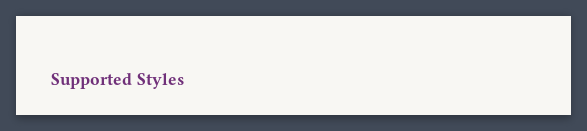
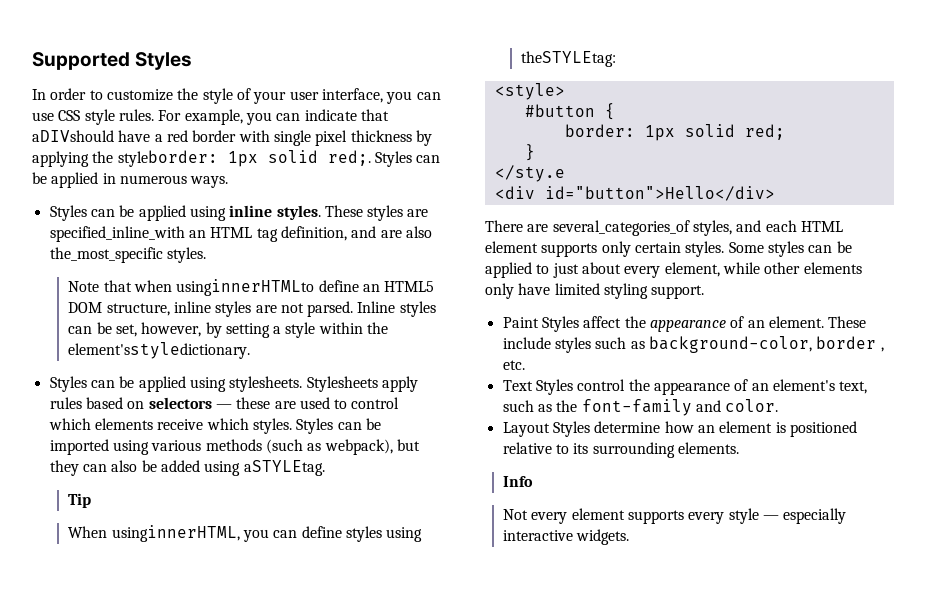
(184, 81) none -> [32,88,441,104] [32,109,389,125] [32,130,432,146] [32,150,441,167] [32,172,229,188] [49,205,429,221] [49,226,432,242] [49,247,206,263] [68,279,435,296] [68,301,436,317] [68,322,389,338] [68,342,251,359] [49,376,418,392] [49,397,400,409] [48,418,381,434] [49,439,420,455] [49,460,325,476] [68,493,92,508] [68,525,423,542] [521,51,617,67] [494,83,565,100] [524,103,615,120] [564,124,785,141] [524,144,535,161] [494,165,565,182] [494,186,775,201] [485,220,843,236] [485,241,852,257] [485,262,862,278] [485,283,705,299] [502,316,867,332] [502,336,884,353] [502,360,525,370] [502,379,868,395] [502,399,779,416] [502,421,857,437] [502,442,739,458] [503,476,534,487] [503,508,847,524] [503,529,630,545] // In order to customize the style of your user interface, you can use CSS style rules. For example, you can indicate that aDIVshould have a red border with single pixel thickness by applying the styleborder: 1px solid red;. Styles can be applied in numerous ways. // Styles can be applied using inline styles. These styles are specified_inline_with an HTML tag definition, and are also the_most_specific styles. // Note that when usinginnerHTMLto define an HTML5 DOM structure, inline styles are not parsed. Inline styles can be set, however, by setting a style within the element'sstyledictionary. // Styles can be applied using stylesheets. Stylesheets apply rules based on selectors — these are used to control which elements receive which styles. Styles can be imported using various methods (such as webpack), but they can also be added using aSTYLEtag. // Tip // When usinginnerHTML, you can define styles using theSTYLEtag: // <style> // #button { // border: 1px solid red; // } // </sty.e // <div id="button">Hello</div> // There are several_categories_of styles, and each HTML element supports only certain styles. Some styles can be applied to just about every element, while other elements only have limited styling support. // Paint Styles affect the appearance of an element. These include styles such as background-color, border , etc. // Text Styles control the appearance of an element's text, such as the font-family and color. // Layout Styles determine how an element is positioned relative to its surrounding elements. // Info // Not every element supports every style — especially interactive widgets.

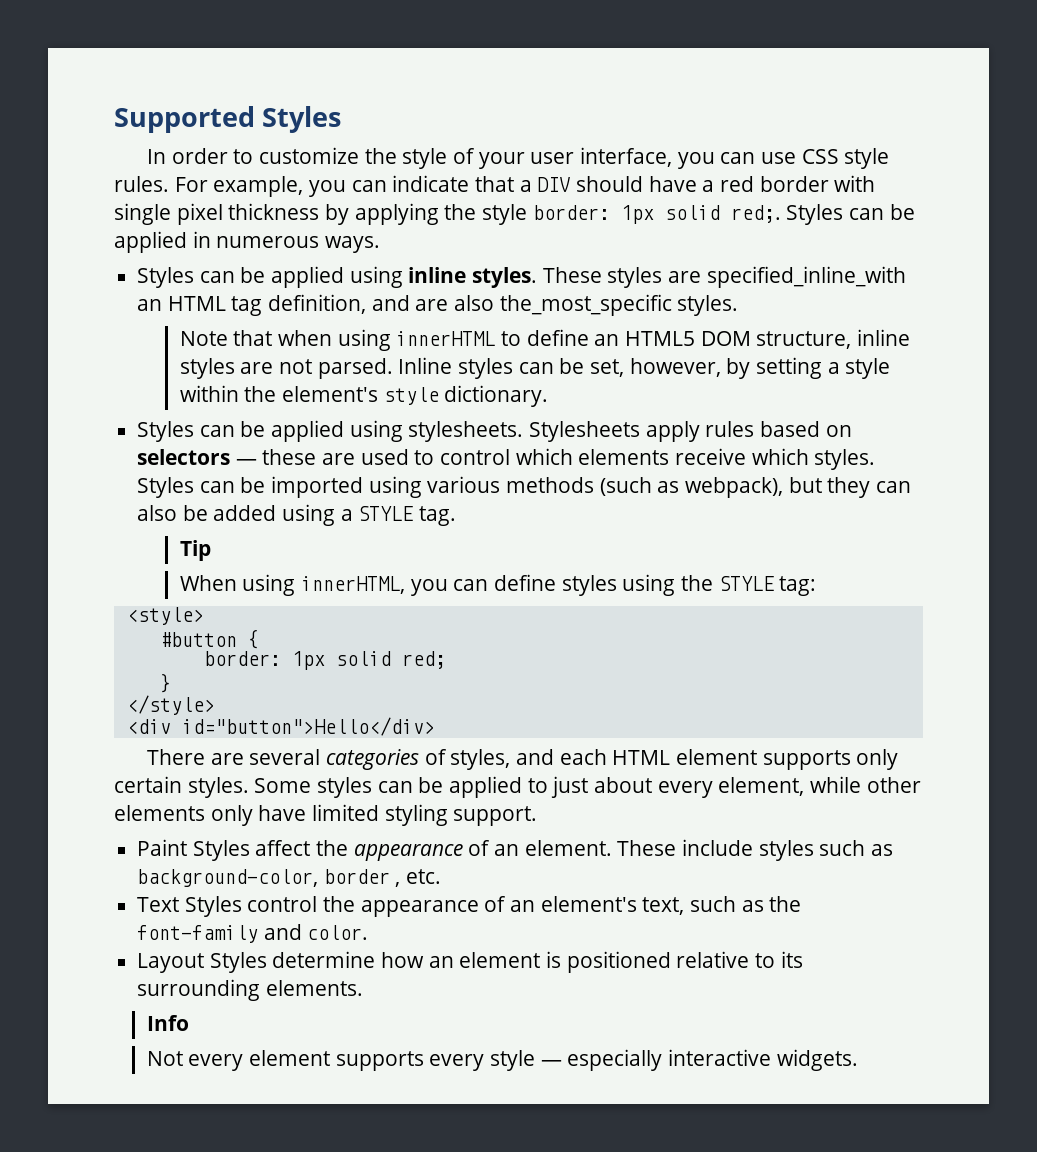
[32,130,114,142] aDIVshould -> [519,176,644,192] a DIV should
[117,150,218,167] styleborder: -> [482,204,610,225] style border:
[176,279,315,296] usinginnerHTMLto -> [337,329,521,351] using innerHTML to
[68,342,251,359] element'sstyledictionary. -> [281,385,549,407] element's style dictionary.
[243,460,325,476] aSTYLEtag. -> [340,506,457,526] a STYLE tag.
[111,525,240,542] usinginnerHTML, -> [242,574,405,596] using innerHTML,
[521,51,617,67] theSTYLEtag: -> [680,575,817,596] the STYLE tag:
[494,165,565,182] </sty.e -> [126,695,215,715] </style>
[552,220,690,236] several_categories_of -> [249,749,447,770] several categories of

